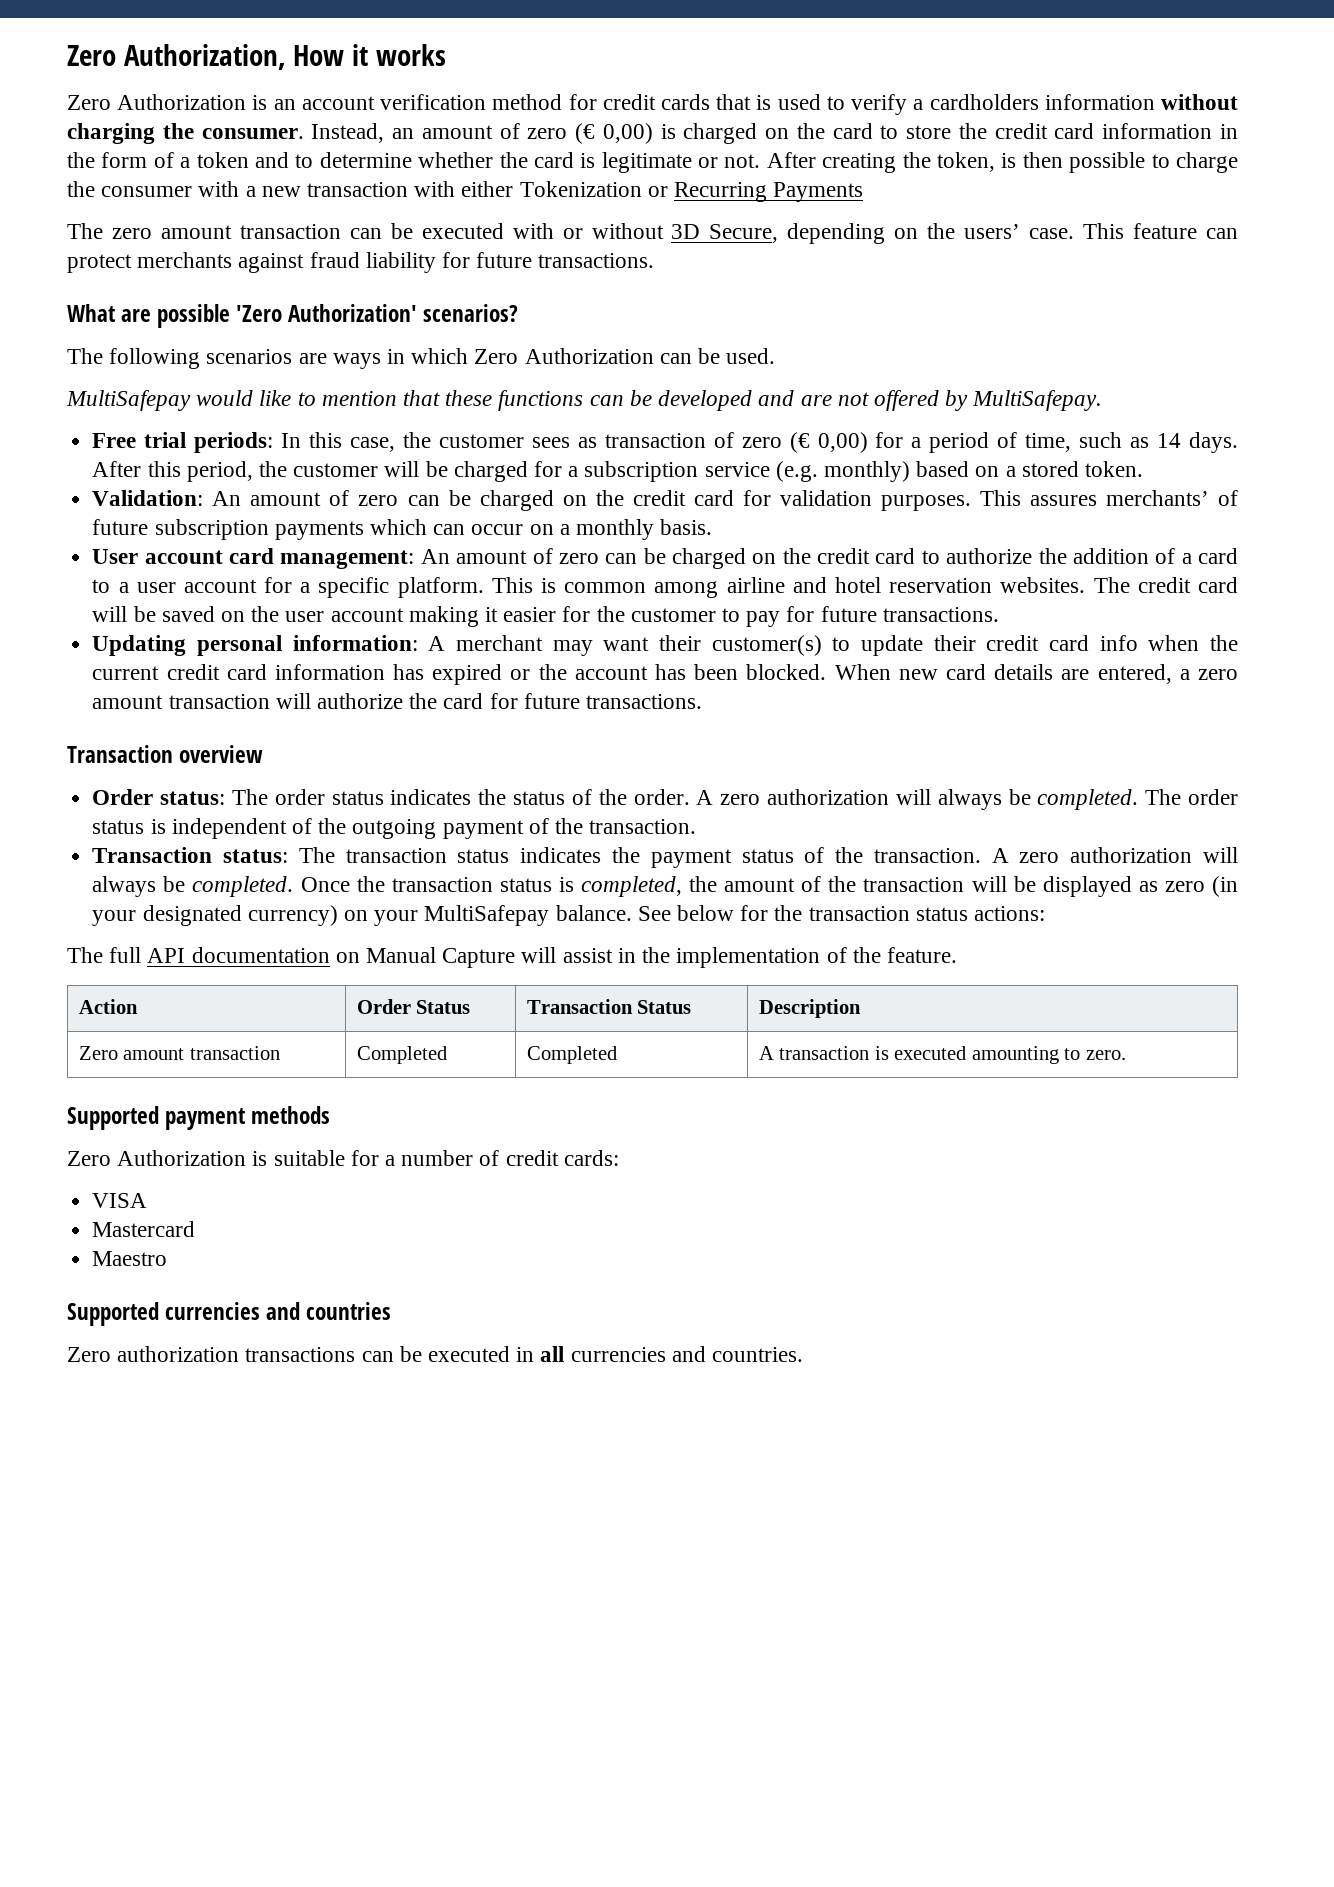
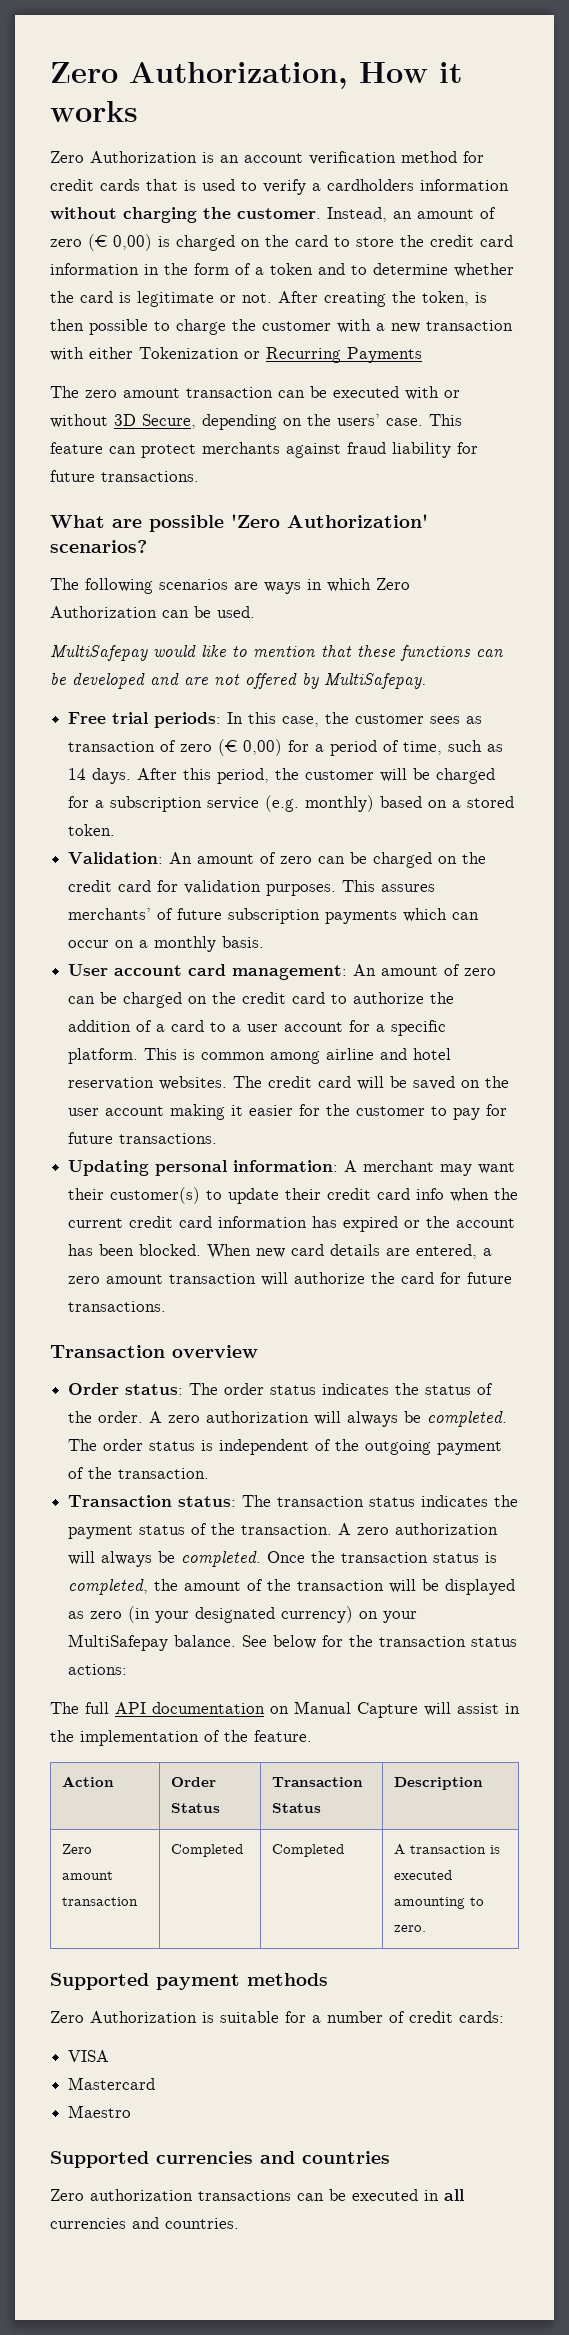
[201,128,304,139] consumer. -> [237,208,321,219] customer.
[101,186,193,197] consumer -> [262,321,331,331] customer

